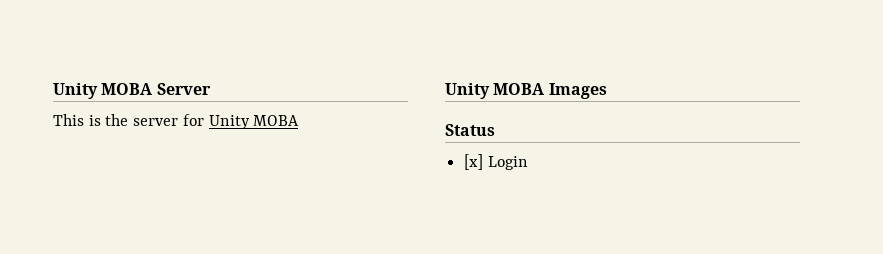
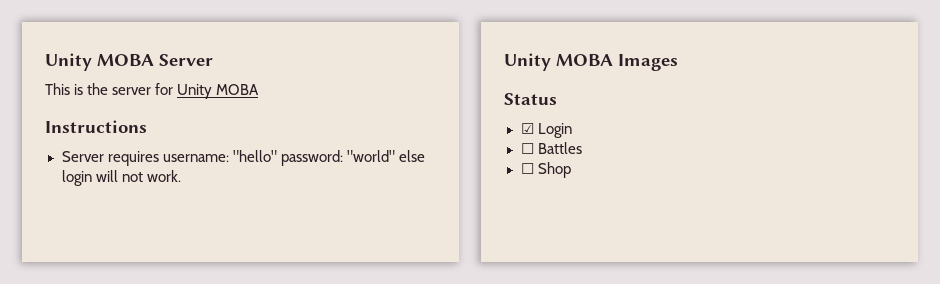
(300, 120) none -> [45,120,147,133] [61,150,425,166] [61,170,181,186] // Instructions // Server requires username: "hello" password: "world" else login will not work.
[464,154,484,170] [x] -> [520,123,534,134] ☑
(528, 163) none -> [520,142,582,154] [520,162,571,178] // ☐ Battles // ☐ Shop

